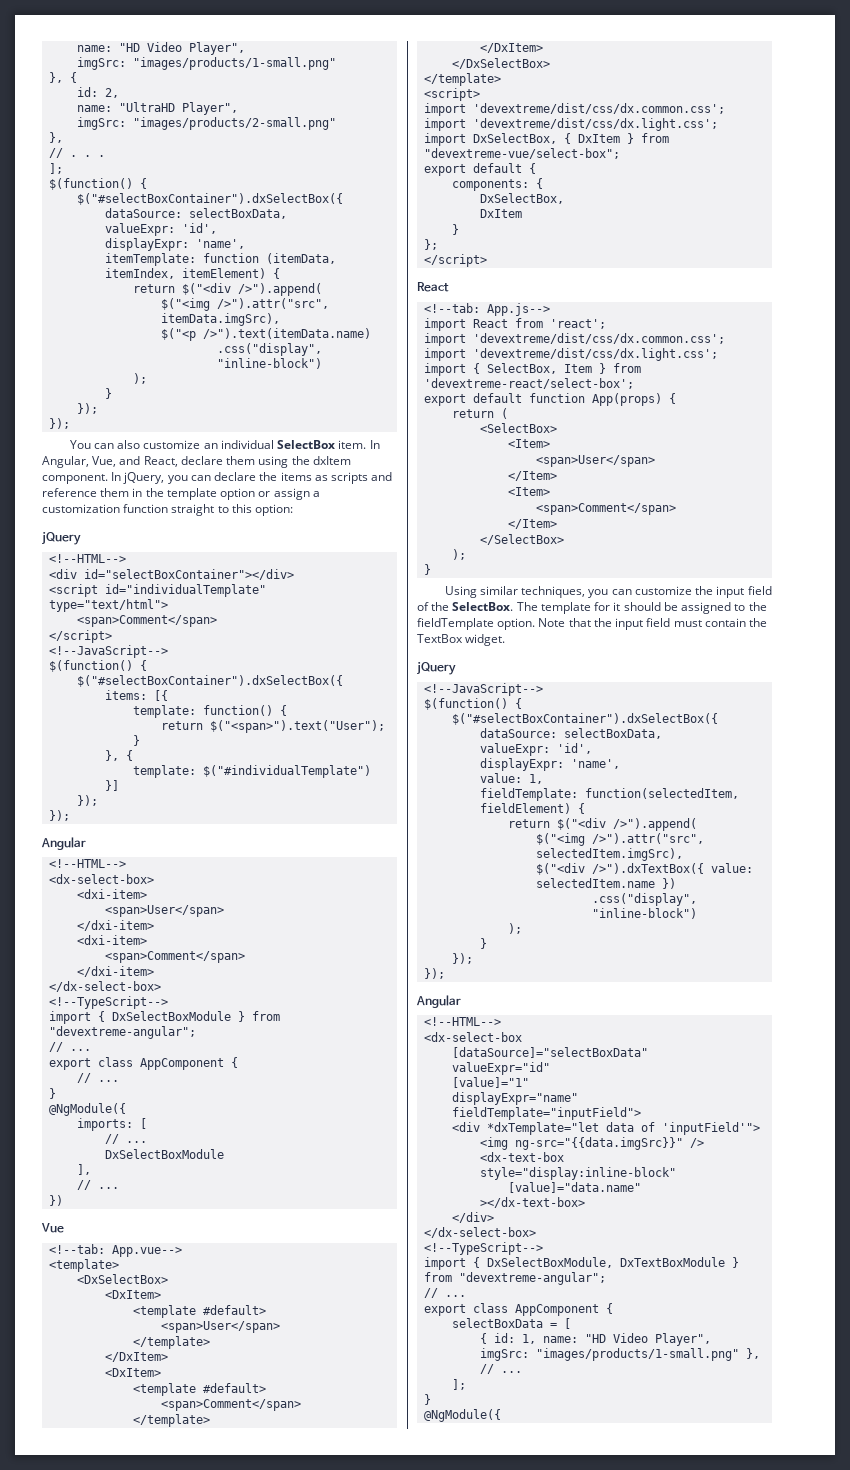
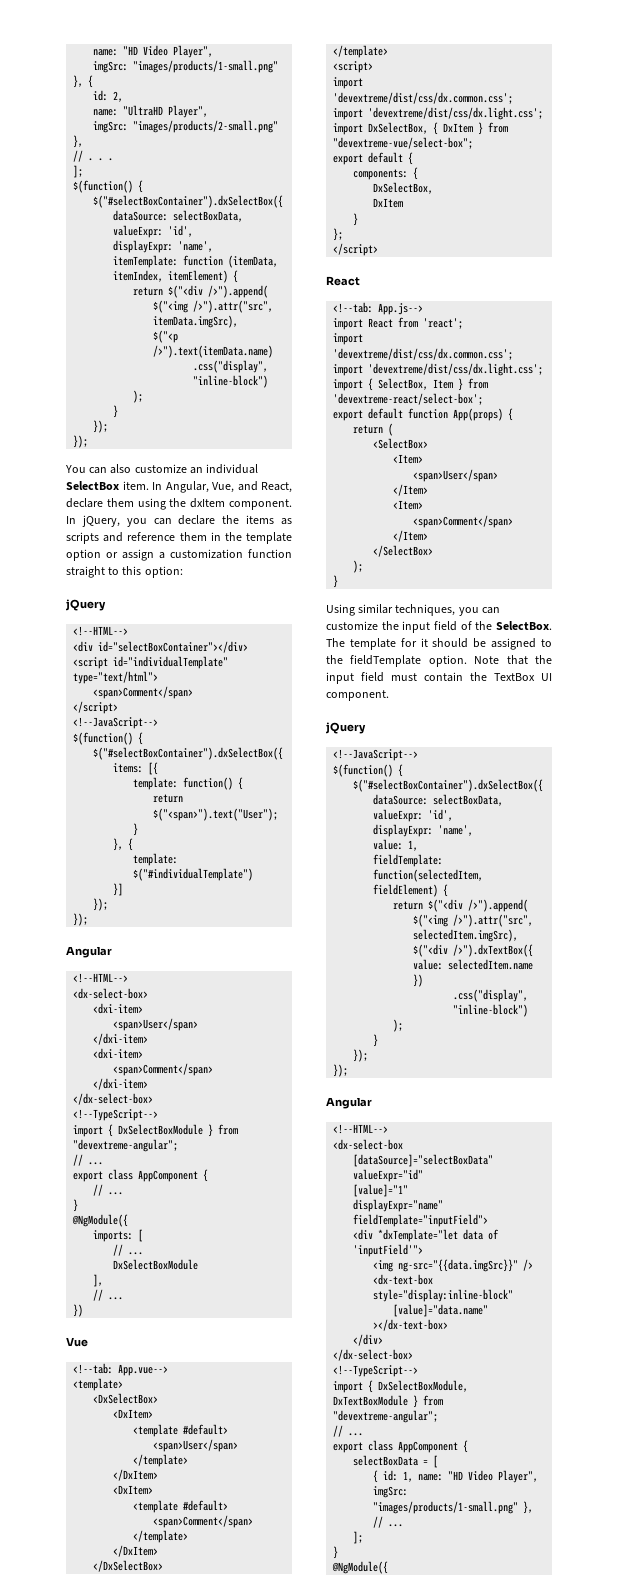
[465,634,506,646] widget. -> [541,673,552,681] [326,690,389,701] UI component.

